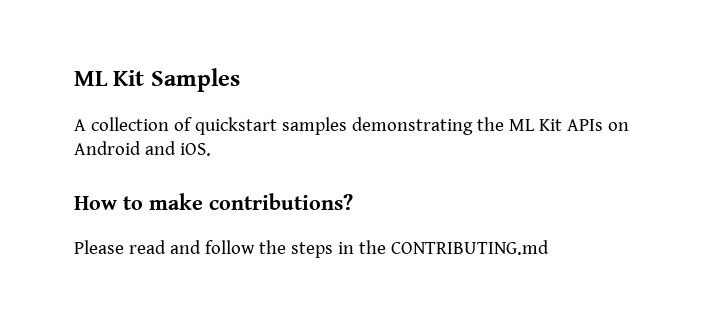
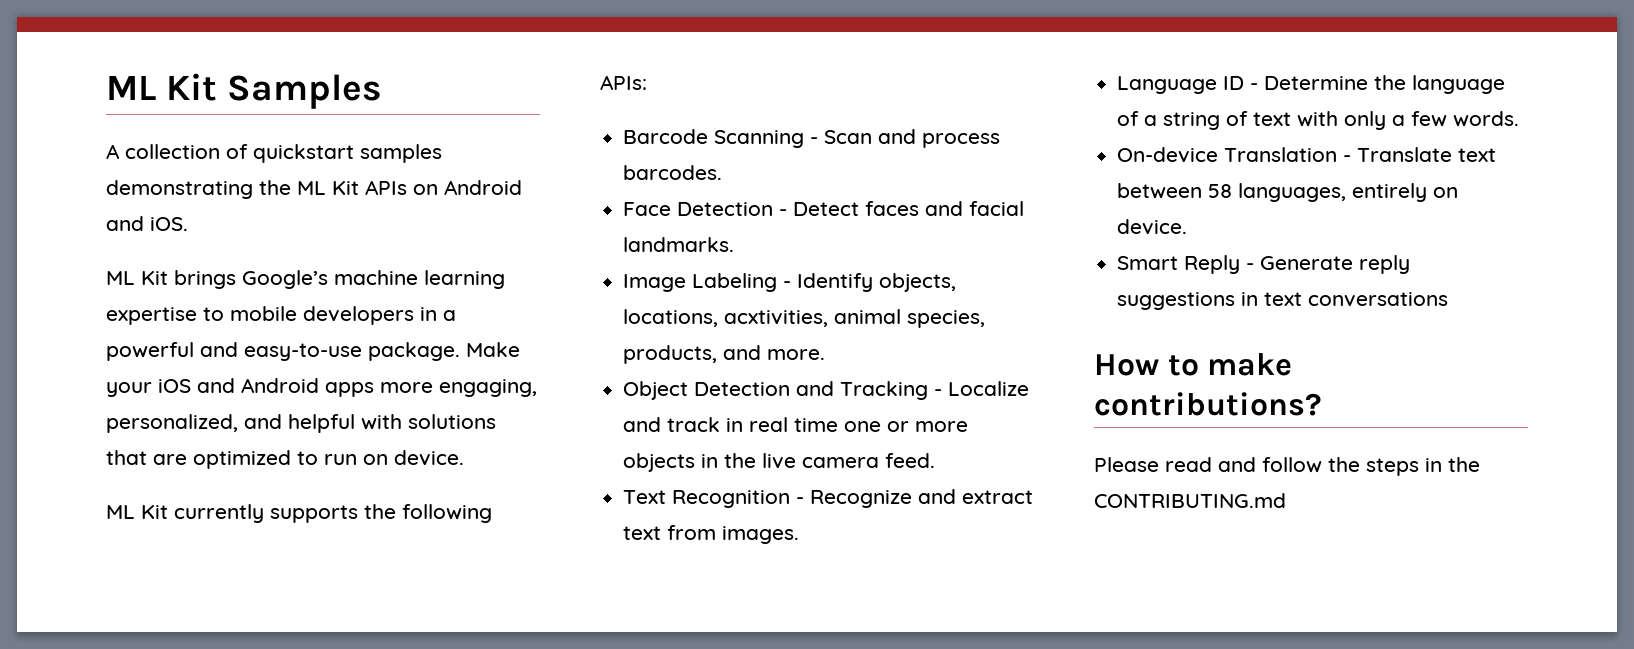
(211, 149) none -> [106,270,505,289] [106,306,456,325] [106,342,520,361] [106,378,537,397] [106,414,496,433] [106,450,464,469] [106,504,492,523] [600,75,647,90] [623,129,1001,148] [623,165,723,180] [623,201,1025,216] [623,237,735,252] [623,273,957,292] [623,309,986,328] [623,345,826,364] [623,381,1030,400] [623,417,969,432] [623,453,936,472] [623,489,1034,508] [623,525,800,544] [1117,75,1506,94] [1117,111,1520,130] [1117,147,1497,163] [1117,183,1459,202] [1117,219,1188,235] [1117,255,1411,274] [1117,292,1449,310] // ML Kit brings Google’s machine learning expertise to mobile developers in a powerful and easy-to-use package. Make your iOS and Android apps more engaging, personalized, and helpful with solutions that are optimized to run on device. // ML Kit currently supports the following APIs: // Barcode Scanning - Scan and process barcodes. // Face Detection - Detect faces and facial landmarks. // Image Labeling - Identify objects, locations, acxtivities, animal species, products, and more. // Object Detection and Tracking - Localize and track in real time one or more objects in the live camera feed. // Text Recognition - Recognize and extract text from images. // Language ID - Determine the language of a string of text with only a few words. // On-device Translation - Translate text between 58 languages, entirely on device. // Smart Reply - Generate reply suggestions in text conversations

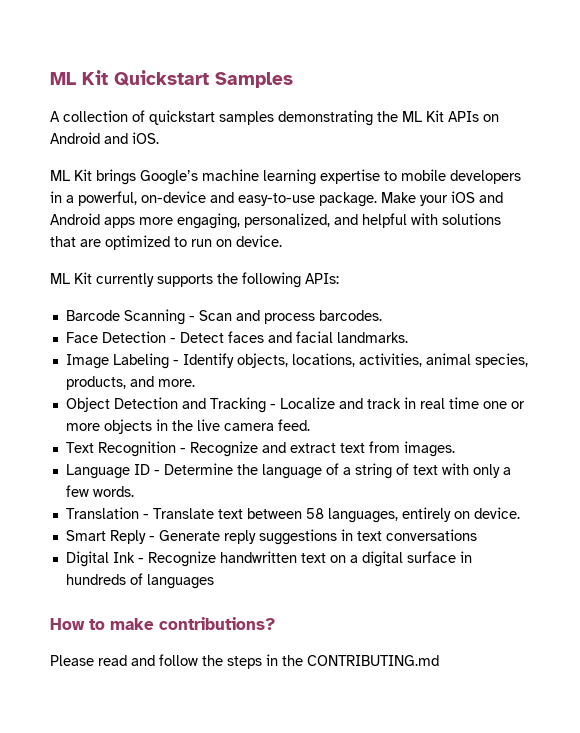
[106,73,217,101] ML Kit -> [50,70,209,86] ML Kit Quickstart
[106,342,194,361] powerful -> [78,191,206,206] powerful, on-device
[724,310,829,327] acxtivities, -> [358,353,422,367] activities,
[1117,147,1219,163] On-device -> (134, 491) none
(1449, 299) none -> [65,551,472,567] [65,573,214,589] // Digital Ink - Recognize handwritten text on a digital surface in hundreds of languages

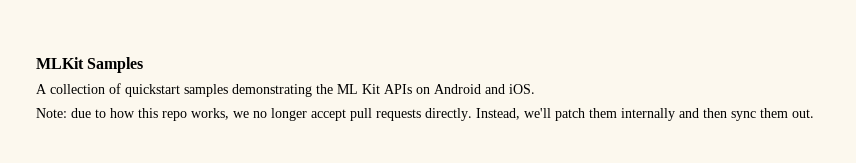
[50,70,209,86] ML Kit Quickstart -> [36,57,84,69] MLKit
[50,169,521,185] [50,191,503,207] [50,213,501,229] [50,235,282,250] [50,272,339,288] [65,309,382,325] [65,331,408,343] [65,353,528,369] [65,376,195,390] [65,397,525,413] [65,419,310,434] [65,441,455,457] [65,463,511,479] [65,485,134,497] [65,507,520,523] [65,529,477,545] [65,551,472,567] [65,573,214,589] [50,617,275,630] [50,654,439,669] ML Kit brings Google’s machine learning expertise to mobile developers in a powerful, on-device and easy-to-use package. Make your iOS and Android apps more engaging, personalized, and helpful with solutions that are optimized to run on device. // ML Kit currently supports the following APIs: // Barcode Scanning - Scan and process barcodes. // Face Detection - Detect faces and facial landmarks. // Image Labeling - Identify objects, locations, activities, animal species, products, and more. // Object Detection and Tracking - Localize and track in real time one or more objects in the live camera feed. // Text Recognition - Recognize and extract text from images. // Language ID - Determine the language of a string of text with only a few words. // Translation - Translate text between 58 languages, entirely on device. // Smart Reply - Generate reply suggestions in text conversations // Digital Ink - Recognize handwritten text on a digital surface in hundreds of languages // How to make contributions? // Please read and follow the steps in the CONTRIBUTING.md -> [36,108,814,121] Note: due to how this repo works, we no longer accept pull requests directly. Instead, we'll patch them internally and then sync them out.

